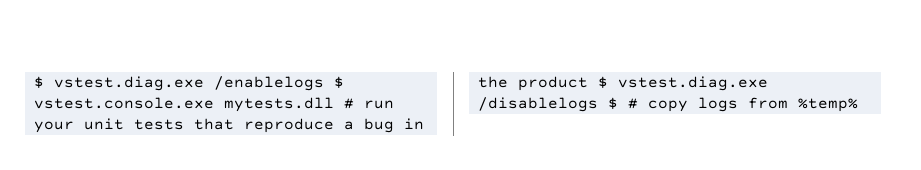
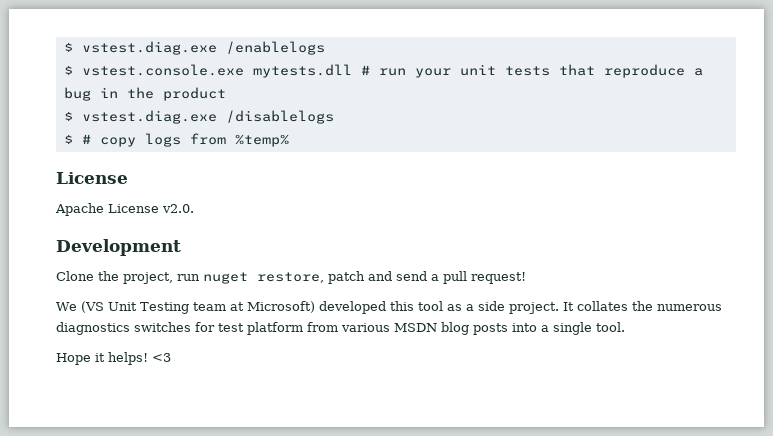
(324, 83) none -> (325, 48) //
(588, 83) none -> (226, 94) //
(598, 104) none -> (334, 117) //
(858, 105) none -> [56,172,128,184] [55,203,194,216] [56,239,181,256] [56,271,526,284] [56,301,722,314] [56,322,625,335] [56,352,171,365] // License // Apache License v2.0. // Development // Clone the project, run nuget restore, patch and send a pull request! // We (VS Unit Testing team at Microsoft) developed this tool as a side project. It collates the numerous diagnostics switches for test platform from various MSDN blog posts into a single tool. // Hope it helps! <3

